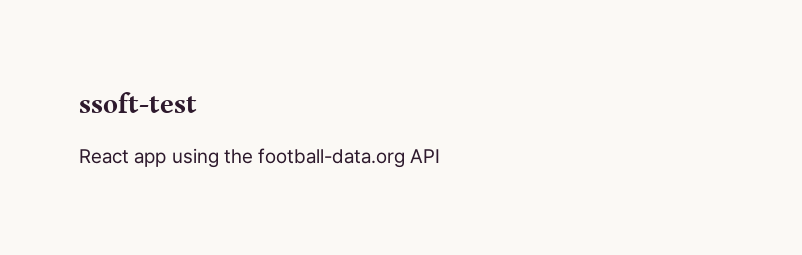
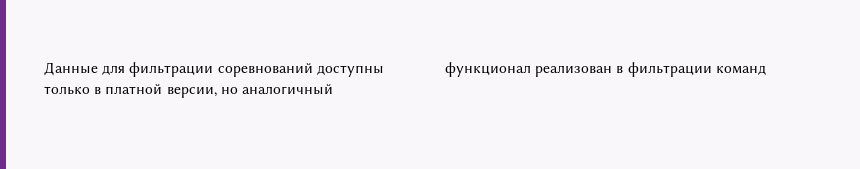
[79,92,197,113] [79,148,441,168] ssoft-test // React app using the football-data.org API -> [44,62,384,77] [44,84,333,98] [445,62,766,77] Данные для фильтрации соревнований доступны только в платной версии, но аналогичный функционал реализован в фильтрации команд

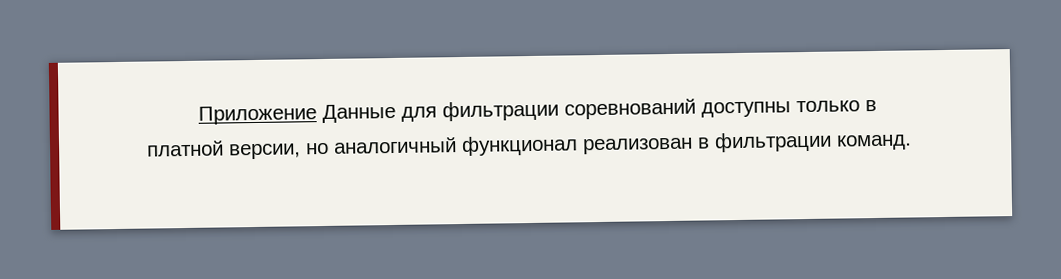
(44, 69) none -> [197,105,317,125] Приложение
[715,65,766,75] команд -> [836,134,912,151] команд.

